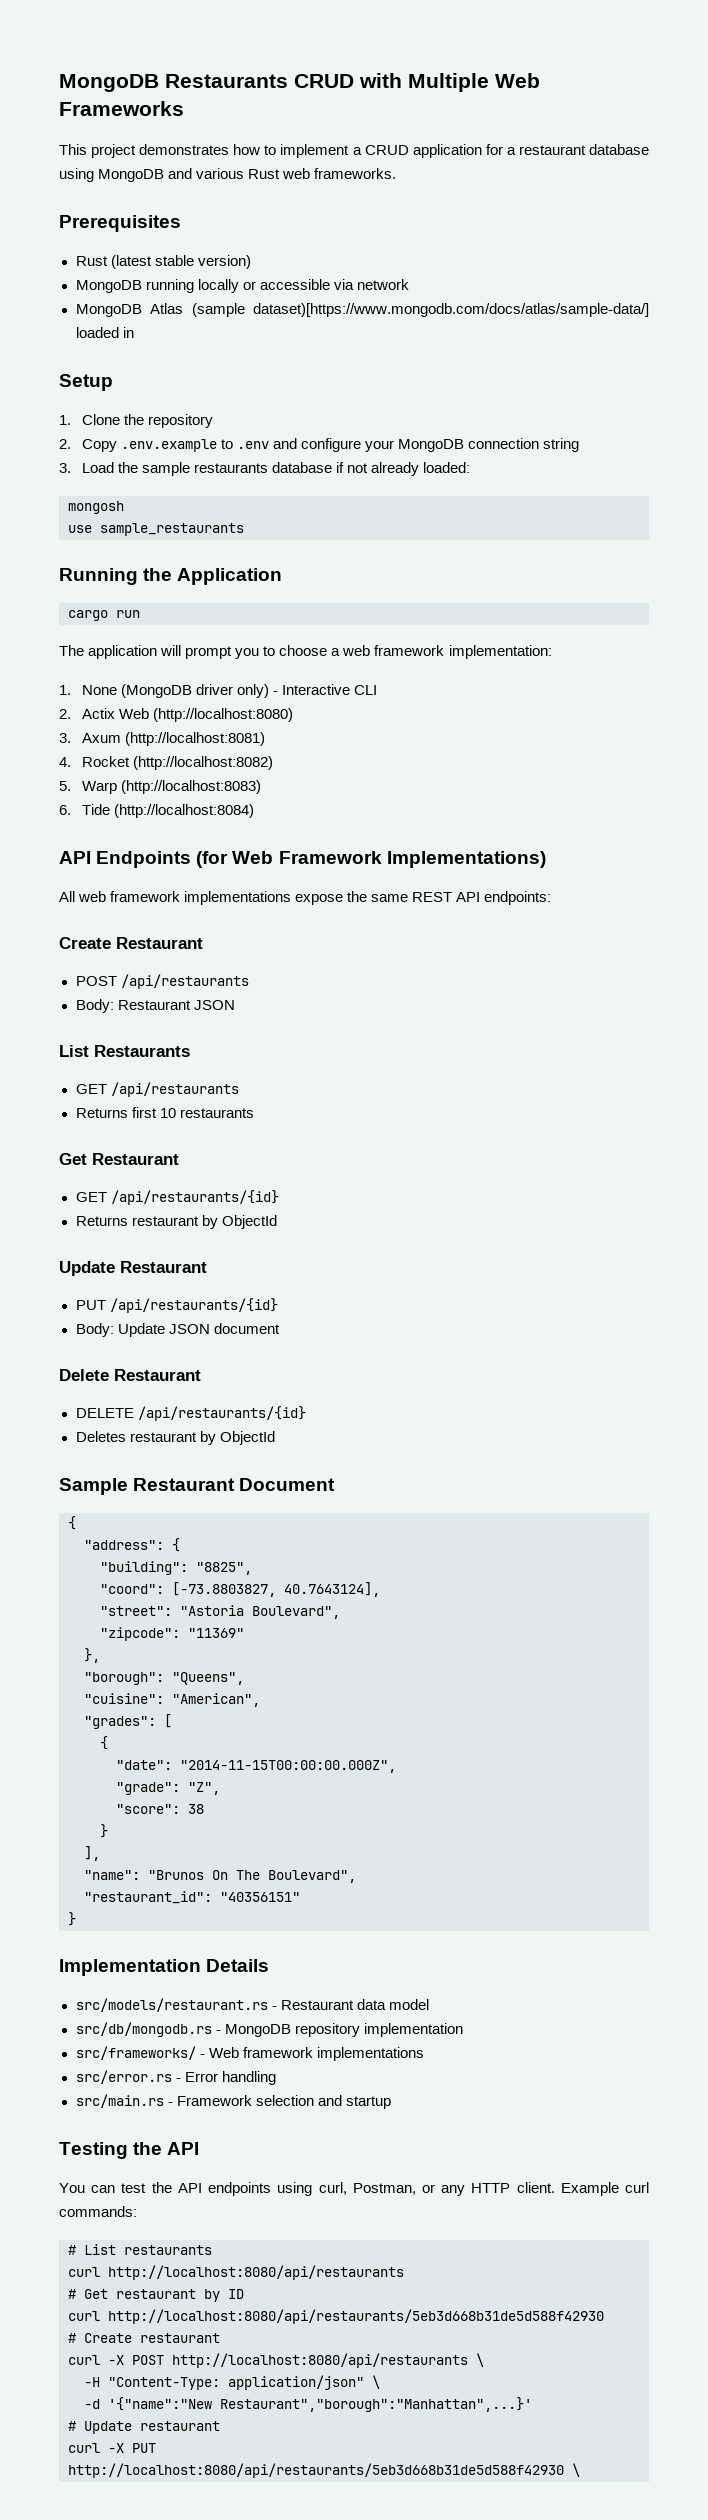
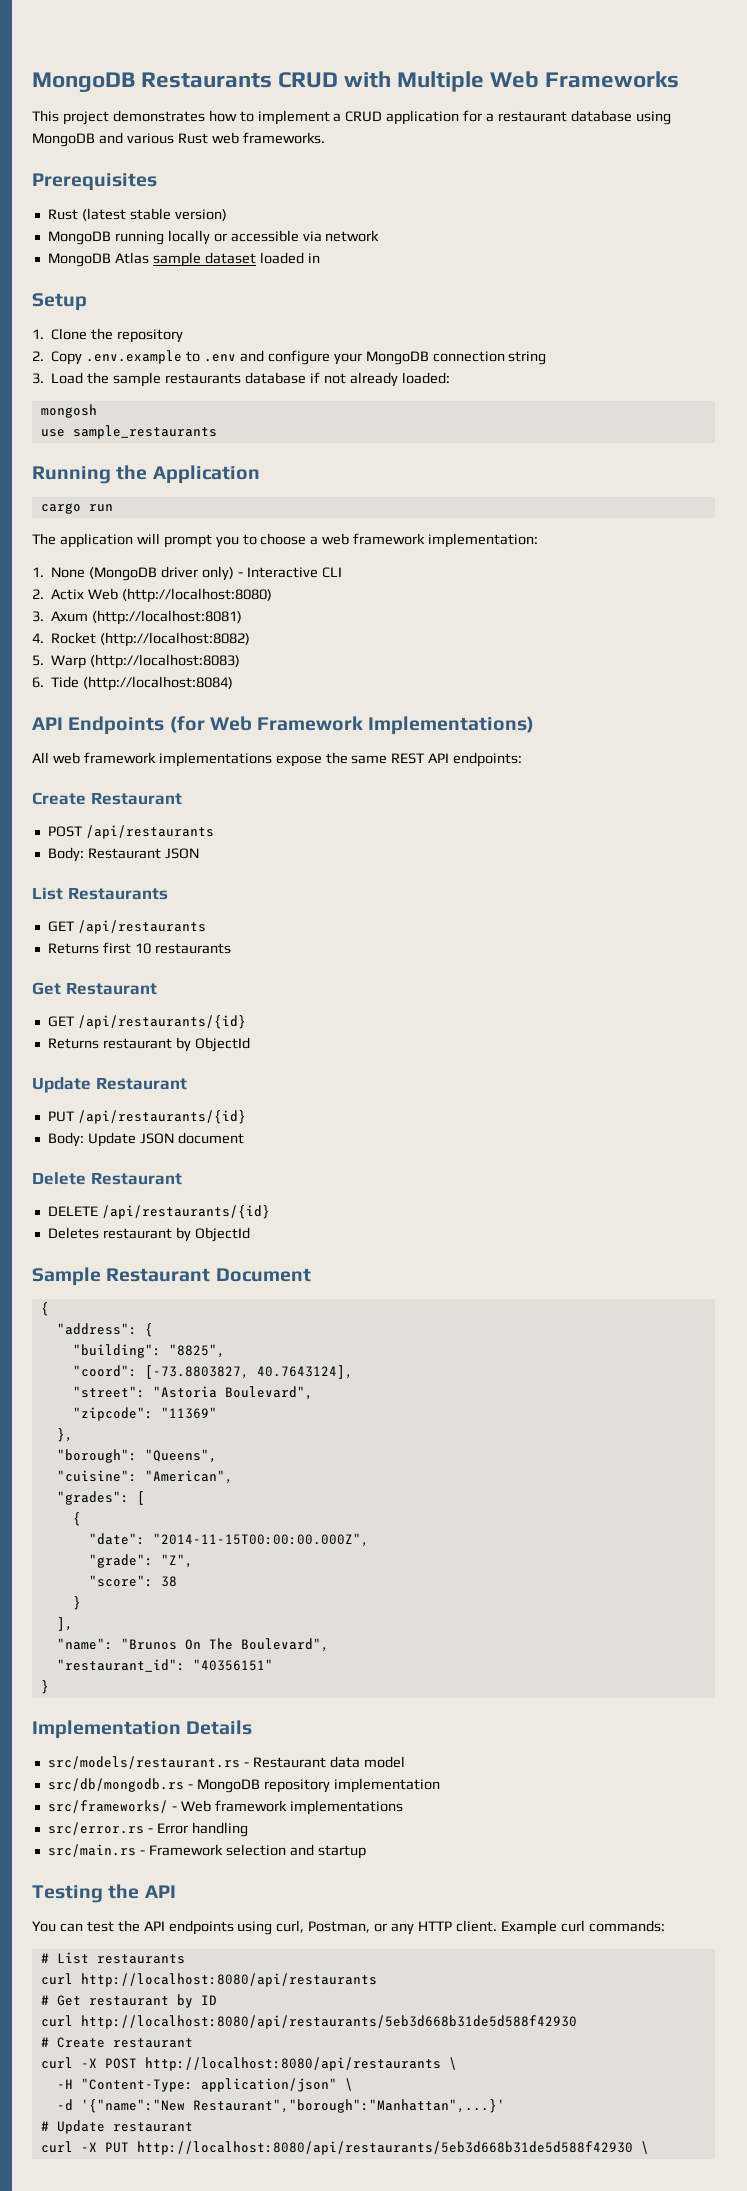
[191,303,649,317] (sample dataset)[https://www.mongodb.com/docs/atlas/sample-data/] -> [152,252,256,267] sample dataset

